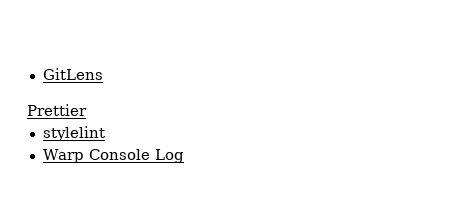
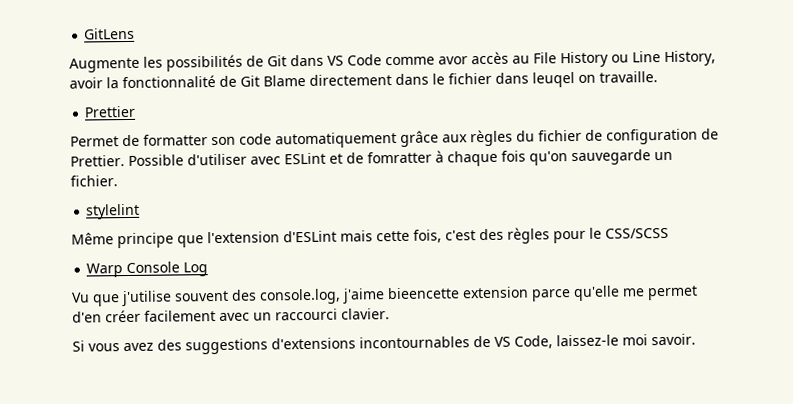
[27,104,87,116] [42,126,105,141] [42,149,184,163] Prettier // stylelint // Warp Console Log -> [69,50,716,73] [69,71,658,89] [84,105,137,118] [70,128,719,149] [70,149,673,167] [70,175,118,187] [86,203,141,220] [71,227,669,249] [86,261,209,278] [71,285,698,307] [72,308,390,323] [72,333,696,355] Augmente les possibilités de Git dans VS Code comme avor accès au File History ou Line History, avoir la fonctionnalité de Git Blame directement dans le fichier dans leuqel on travaille. // Prettier // Permet de formatter son code automatiquement grâce aux règles du fichier de configuration de Prettier. Possible d'utiliser avec ESLint et de fomratter à chaque fois qu'on sauvegarde un fichier. // stylelint // Même principe que l'extension d'ESLint mais cette fois, c'est des règles pour le CSS/SCSS // Warp Console Log // Vu que j'utilise souvent des console.log, j'aime bieencette extension parce qu'elle me permet d'en créer facilement avec un raccourci clavier. // Si vous avez des suggestions d'extensions incontournables de VS Code, laissez-le moi savoir.

